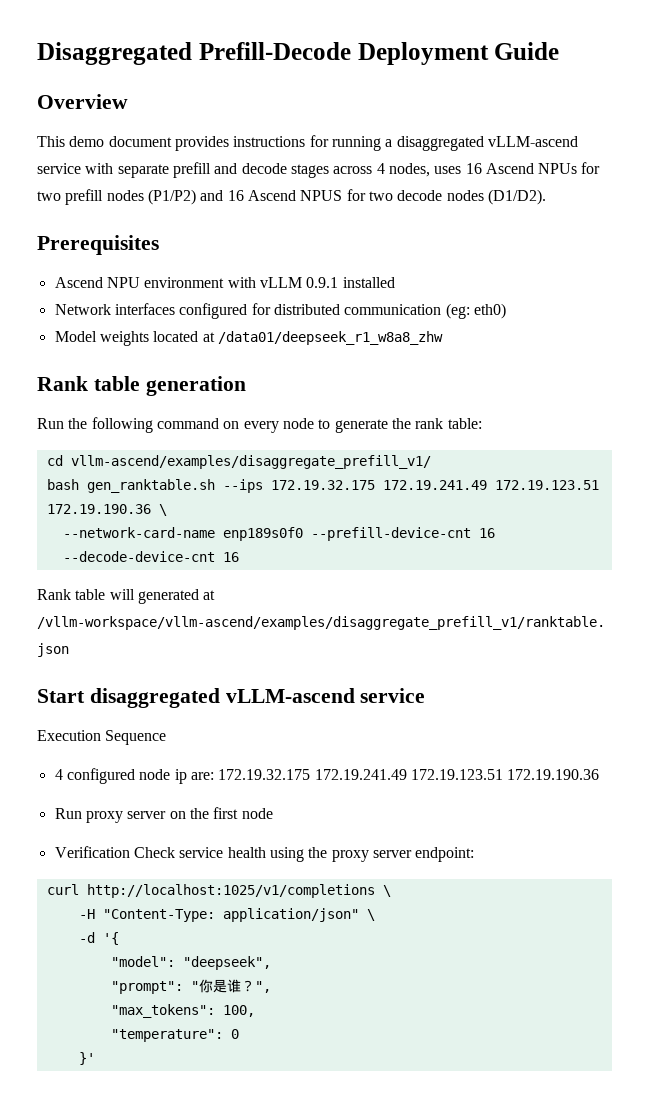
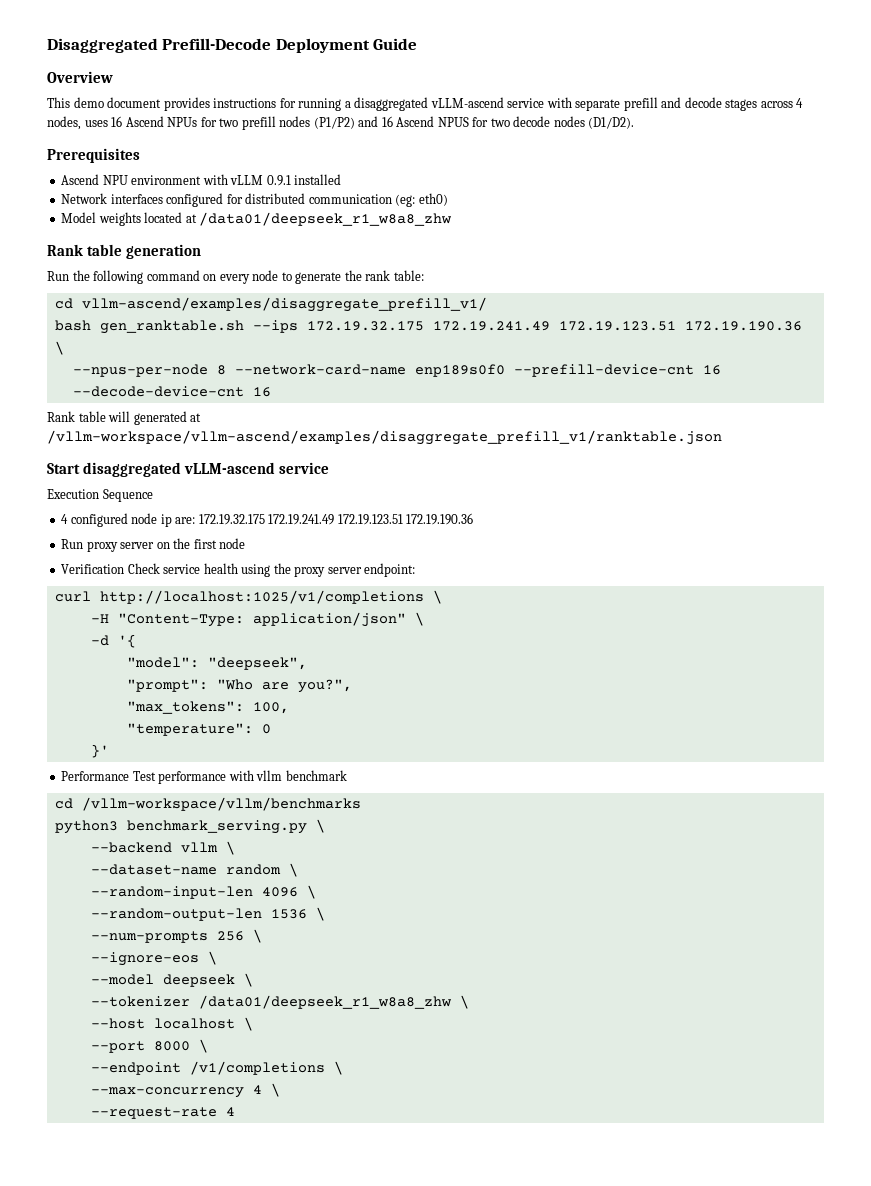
(167, 510) none -> [72,364,226,377] --npus-per-node 8
[190,979,271,993] "你是谁？", -> [216,679,352,693] "Who are you?",
(95, 1058) none -> [61,770,347,784] [54,797,361,811] [54,819,325,834] [90,841,235,855] [90,863,298,877] [90,885,316,899] [90,907,325,921] [90,929,262,943] [90,951,217,966] [90,973,253,987] [90,995,469,1009] [90,1017,253,1031] [90,1039,208,1053] [90,1061,343,1075] [90,1083,280,1098] [90,1107,235,1119] // Performance Test performance with vllm benchmark // cd /vllm-workspace/vllm/benchmarks // python3 benchmark_serving.py \ // --backend vllm \ // --dataset-name random \ // --random-input-len 4096 \ // --random-output-len 1536 \ // --num-prompts 256 \ // --ignore-eos \ // --model deepseek \ // --tokenizer /data01/deepseek_r1_w8a8_zhw \ // --host localhost \ // --port 8000 \ // --endpoint /v1/completions \ // --max-concurrency 4 \ // --request-rate 4

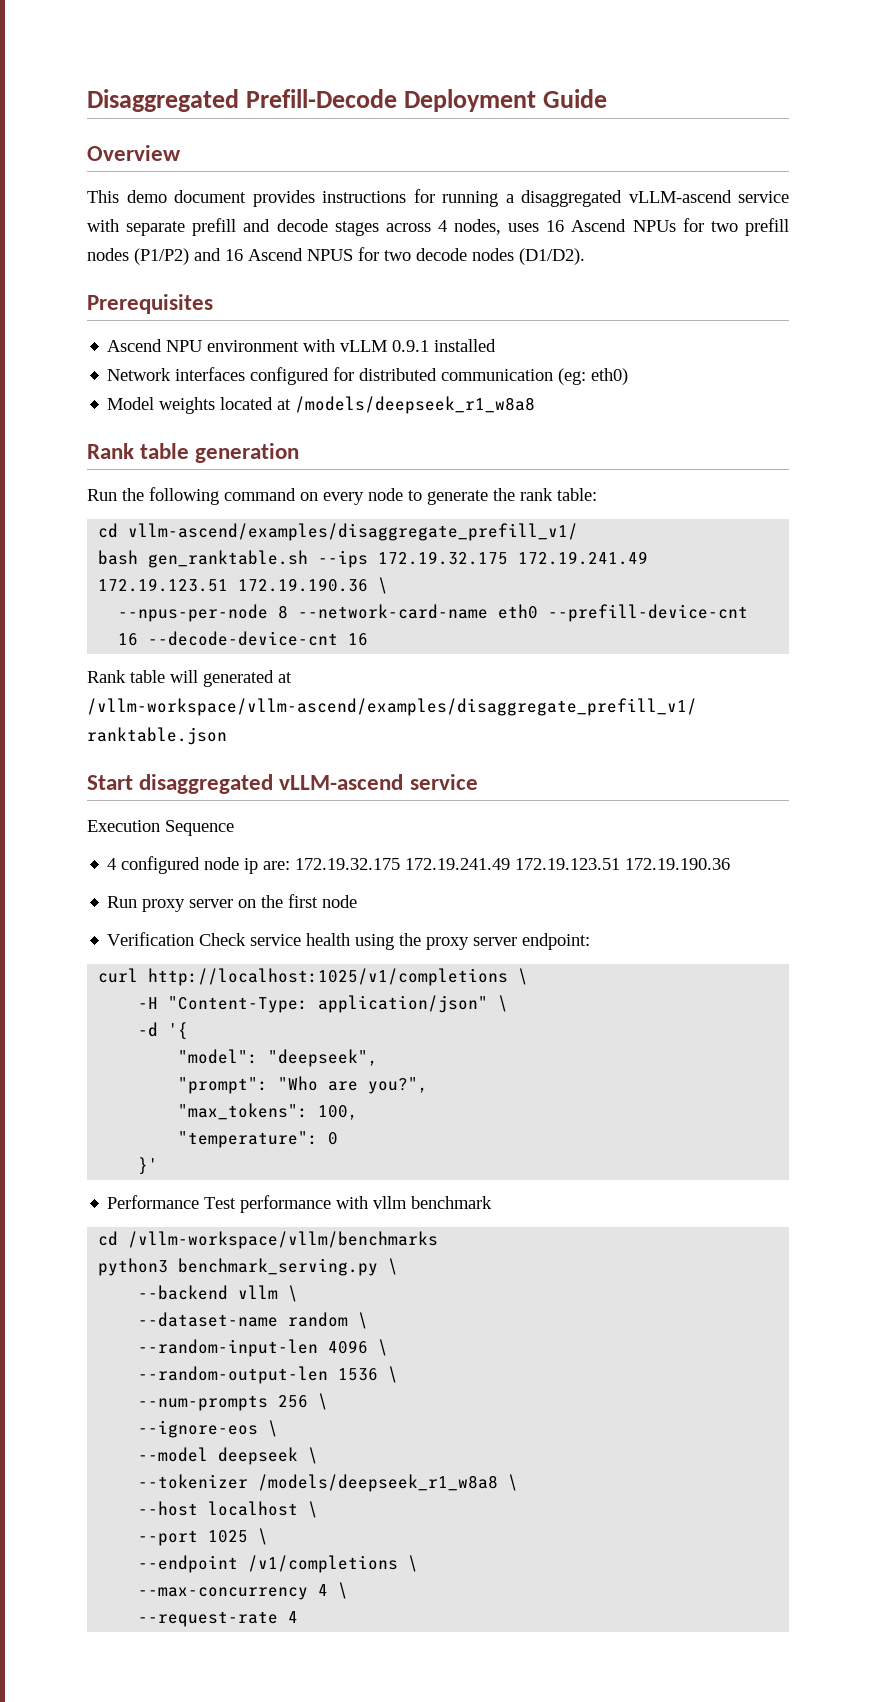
[199,212,453,226] /data01/deepseek_r1_w8a8_zhw -> [295,396,536,414] /models/deepseek_r1_w8a8
[414,364,505,377] enp189s0f0 -> [498,604,539,619] eth0
[198,995,452,1009] /data01/deepseek_r1_w8a8_zhw -> [258,1474,499,1492] /models/deepseek_r1_w8a8
[153,1041,190,1051] 8000 -> [208,1530,249,1543] 1025

